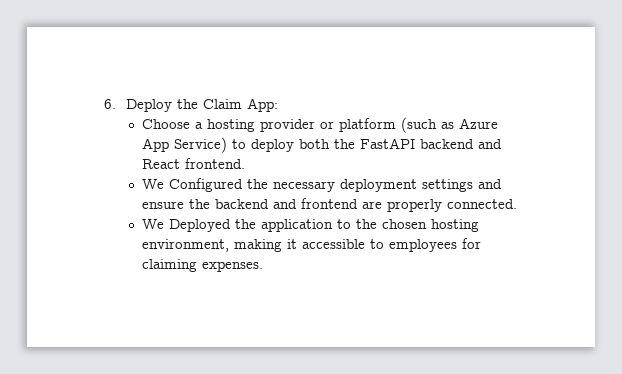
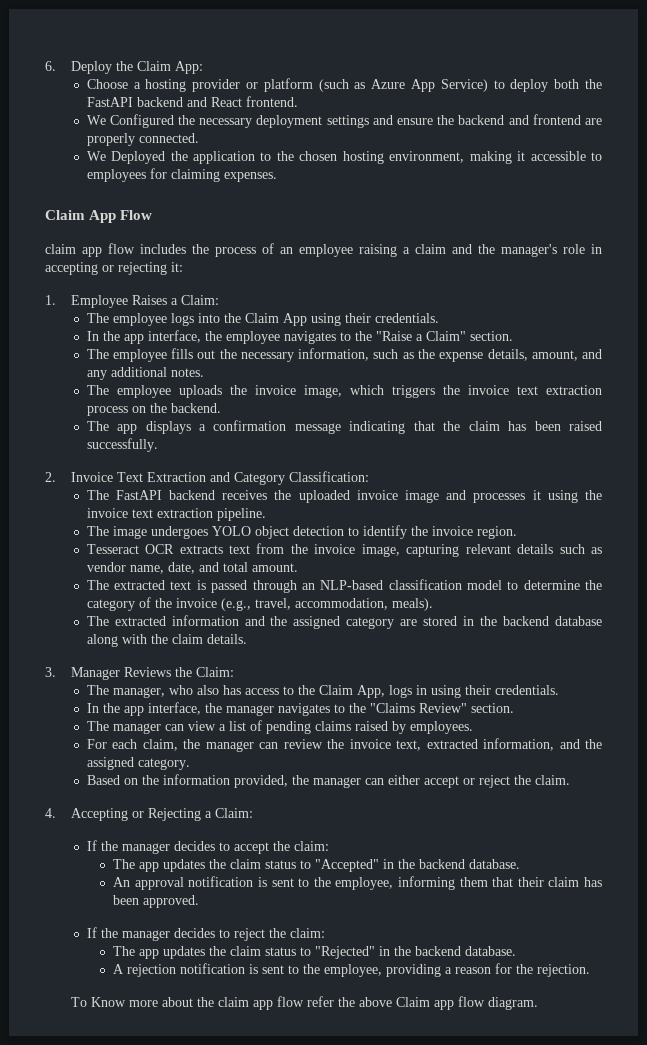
(264, 266) none -> [45,210,153,223] [45,243,602,257] [45,262,183,275] [45,295,220,308] [86,313,439,326] [86,330,513,344] [86,348,602,362] [86,367,204,380] [86,385,602,398] [86,403,221,416] [86,420,602,434] [86,438,158,452] [45,471,370,485] [86,490,602,503] [86,508,266,521] [86,525,517,539] [86,543,602,557] [86,562,298,574] [86,579,603,593] [86,597,433,611] [86,615,602,629] [86,634,247,647] [45,667,235,680] [86,685,559,698] [86,702,514,716] [86,720,473,734] [86,738,602,752] [86,757,190,770] [86,774,570,788] [45,808,254,821] [86,840,329,854] [113,859,521,872] [113,876,602,890] [113,895,200,908] [86,927,325,941] [113,946,517,959] [113,963,591,977] [71,996,539,1010] // Claim App Flow // claim app flow includes the process of an employee raising a claim and the manager's role in accepting or rejecting it: // 1. Employee Raises a Claim: // The employee logs into the Claim App using their credentials. // In the app interface, the employee navigates to the "Raise a Claim" section. // The employee fills out the necessary information, such as the expense details, amount, and any additional notes. // The employee uploads the invoice image, which triggers the invoice text extraction process on the backend. // The app displays a confirmation message indicating that the claim has been raised successfully. // 2. Invoice Text Extraction and Category Classification: // The FastAPI backend receives the uploaded invoice image and processes it using the invoice text extraction pipeline. // The image undergoes YOLO object detection to identify the invoice region. // Tesseract OCR extracts text from the invoice image, capturing relevant details such as vendor name, date, and total amount. // The extracted text is passed through an NLP-based classification model to determine the category of the invoice (e.g., travel, accommodation, meals). // The extracted information and the assigned category are stored in the backend database along with the claim details. // 3. Manager Reviews the Claim: // The manager, who also has access to the Claim App, logs in using their credentials. // In the app interface, the manager navigates to the "Claims Review" section. // The manager can view a list of pending claims raised by employees. // For each claim, the manager can review the invoice text, extracted information, and the assigned category. // Based on the information provided, the manager can either accept or reject the claim. // 4. Accepting or Rejecting a Claim: // If the manager decides to accept the claim: // The app updates the claim status to "Accepted" in the backend database. // An approval notification is sent to the employee, informing them that their claim has been approved. // If the manager decides to reject the claim: // The app updates the claim status to "Rejected" in the backend database. // A rejection notification is sent to the employee, providing a reason for the rejection. // To Know more about the claim app flow refer the above Claim app flow diagram.

